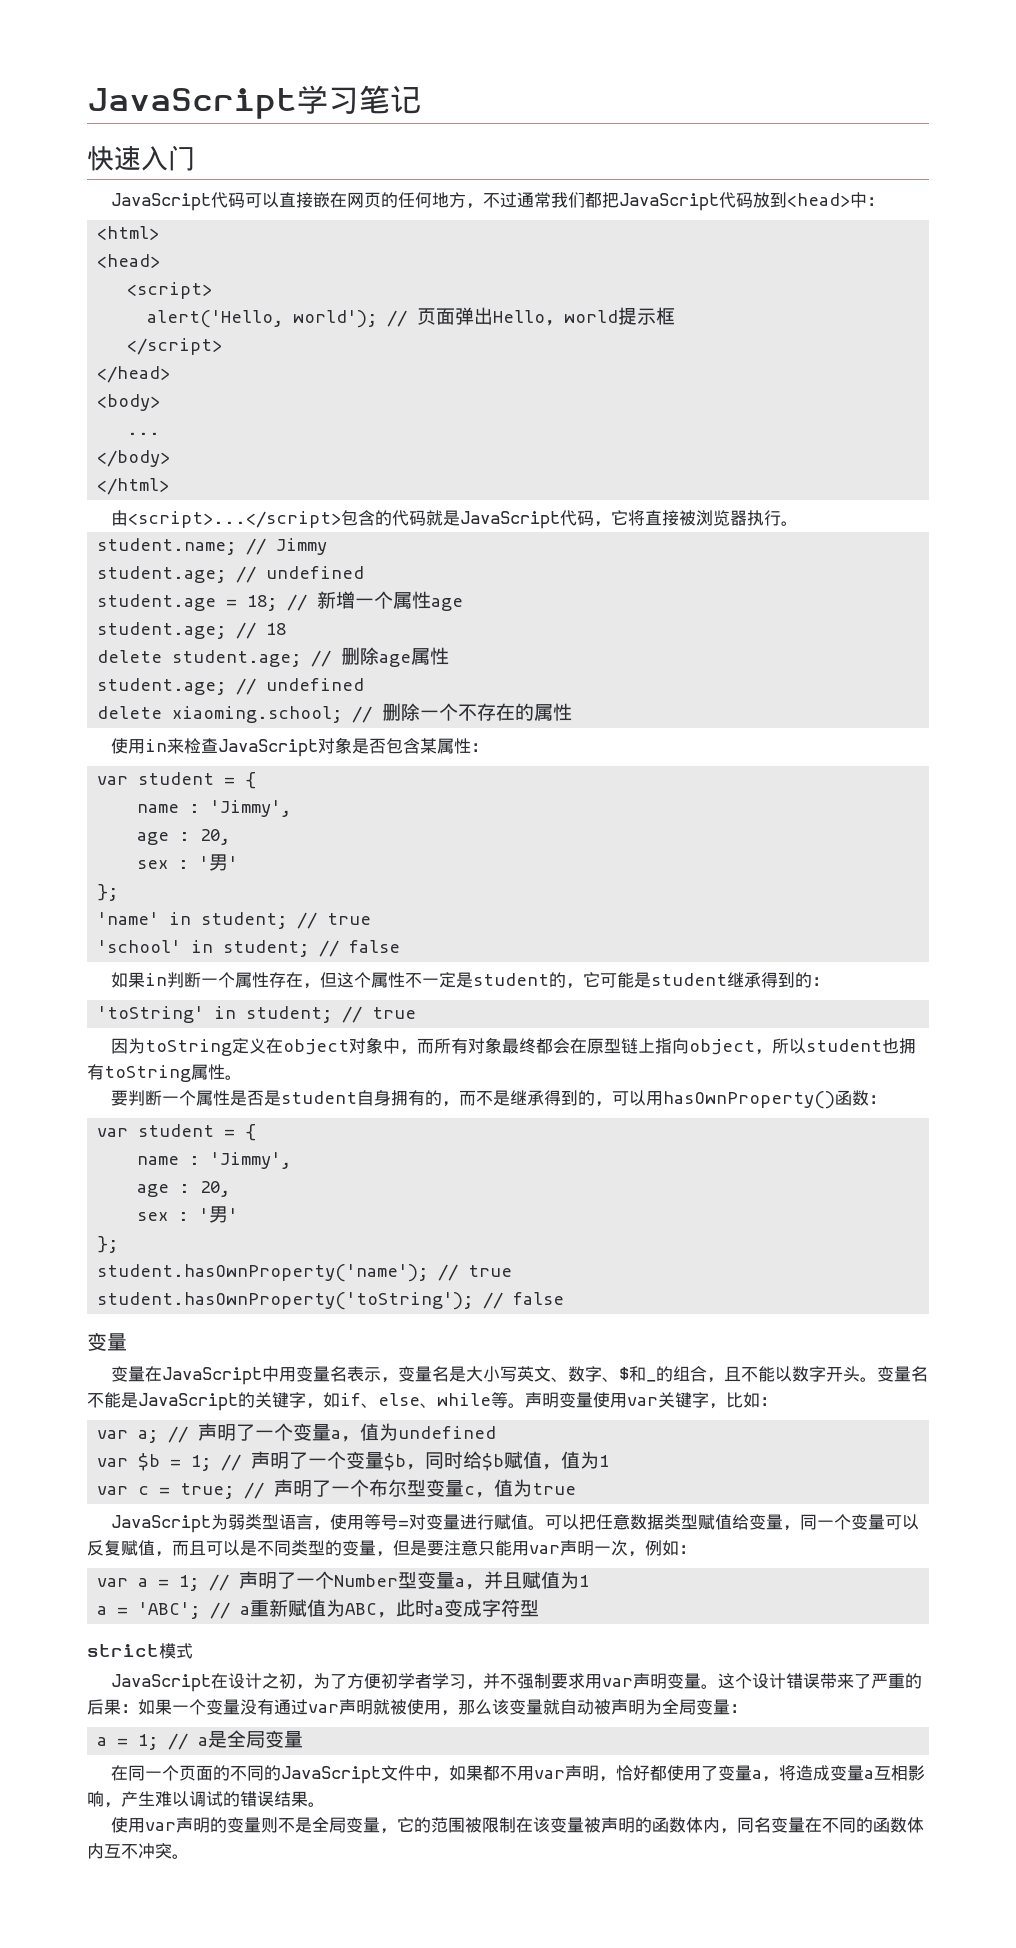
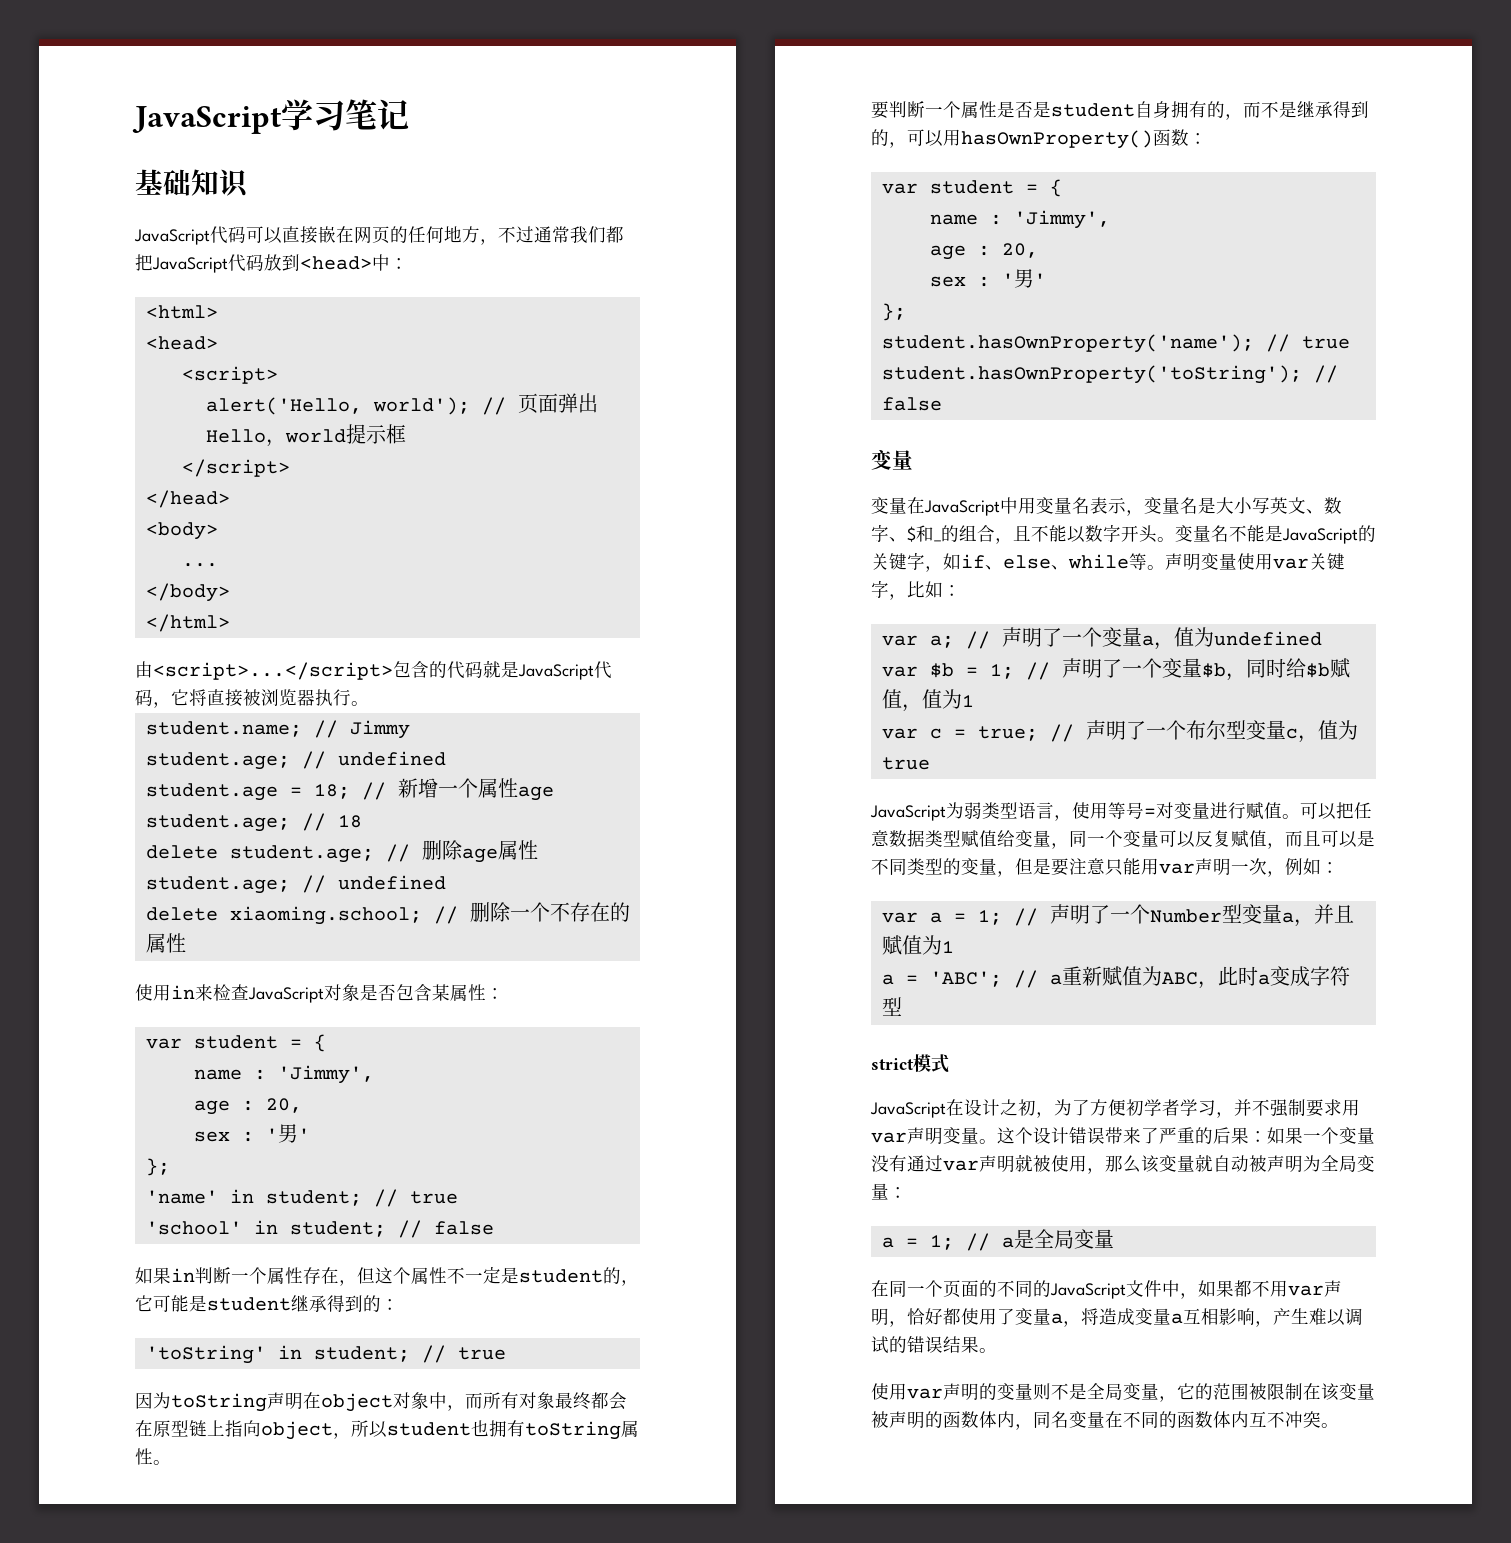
[87,145,195,171] 快速入门 -> [135,169,249,198] 基础知识
[231,1038,266,1054] 定义 -> [267,1392,303,1410] 声明

